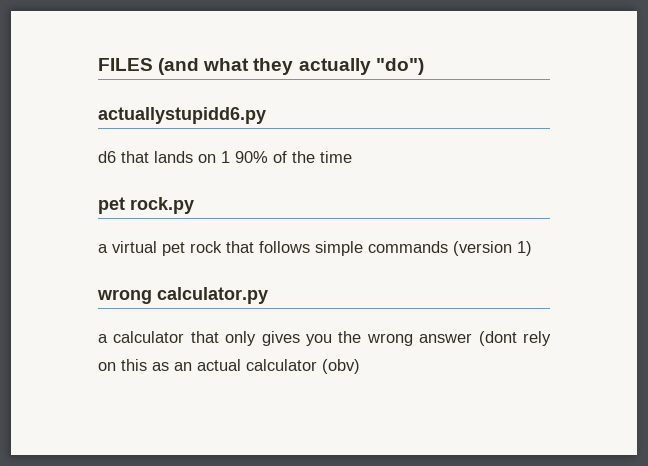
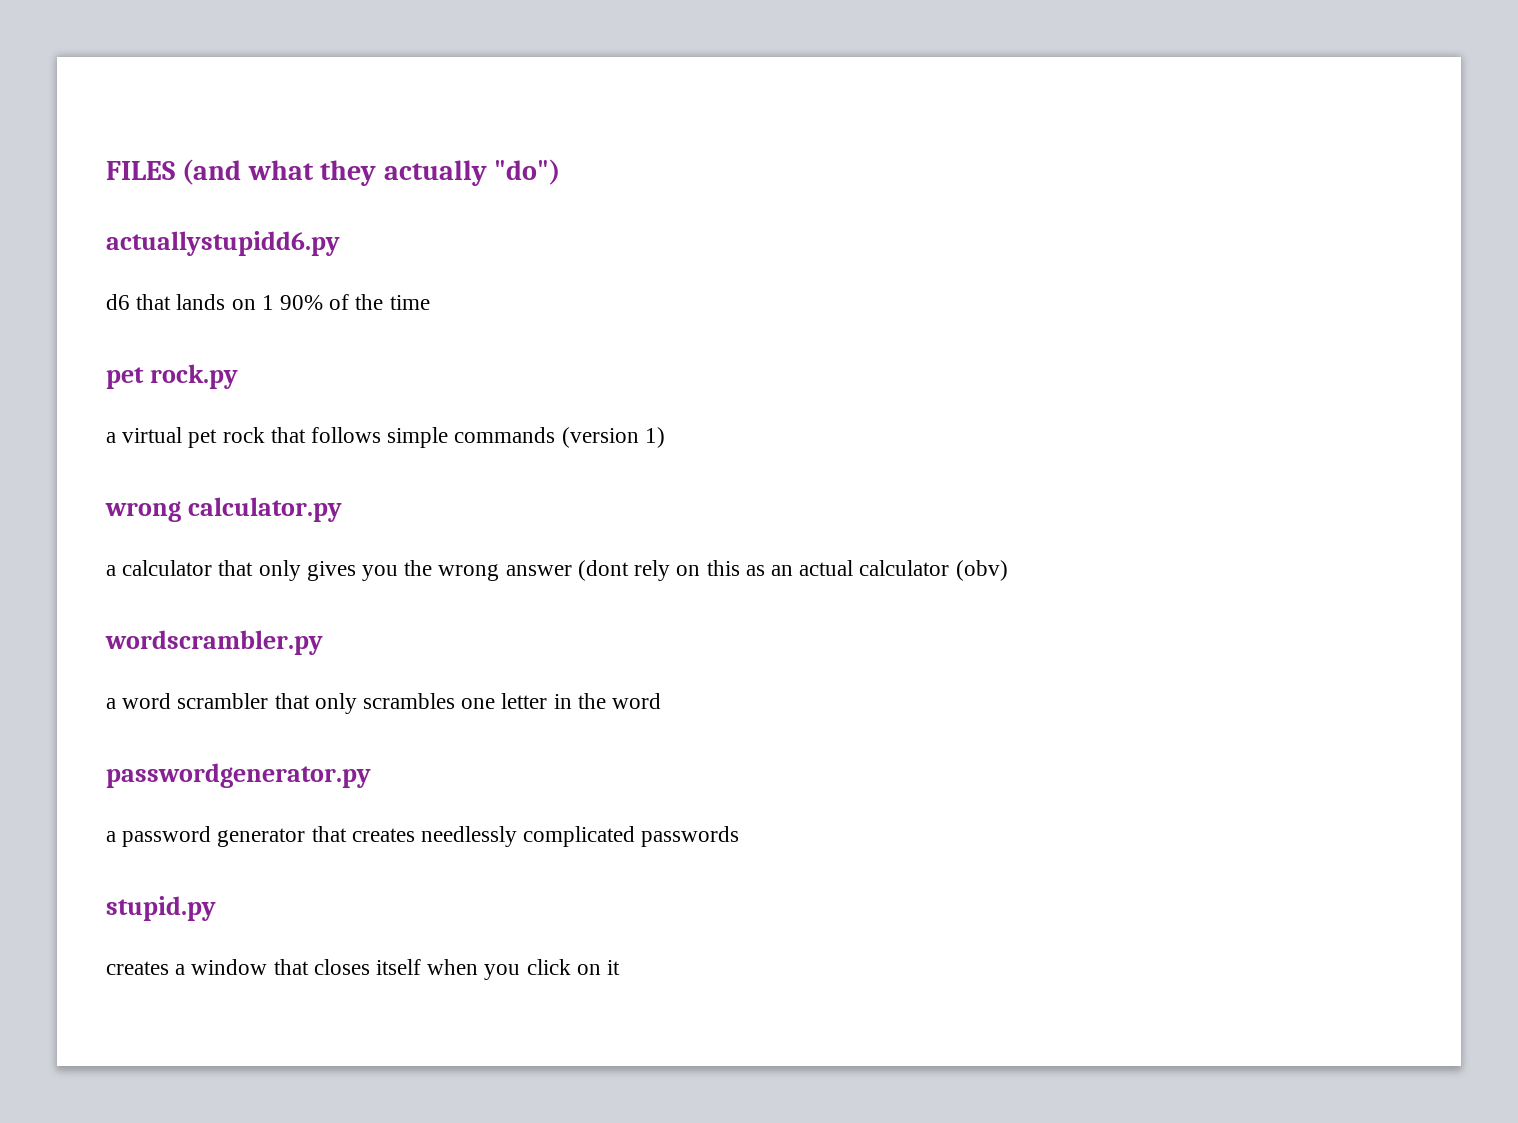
(360, 366) none -> [105,630,323,655] [106,693,662,714] [106,763,371,788] [106,826,740,847] [106,896,216,921] [106,959,621,980] // wordscrambler.py // a word scrambler that only scrambles one letter in the word // passwordgenerator.py // a password generator that creates needlessly complicated passwords // stupid.py // creates a window that closes itself when you click on it

